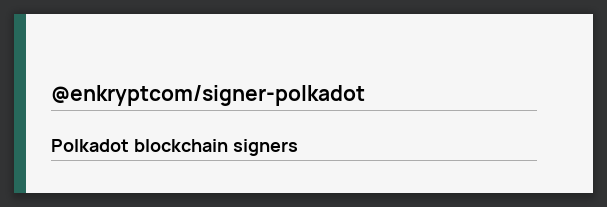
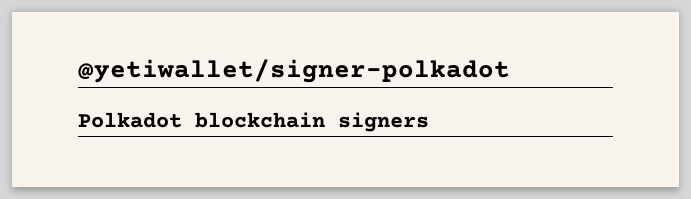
[51,85,365,106] @enkryptcom/signer-polkadot -> [78,59,510,83] @yetiwallet/signer-polkadot

